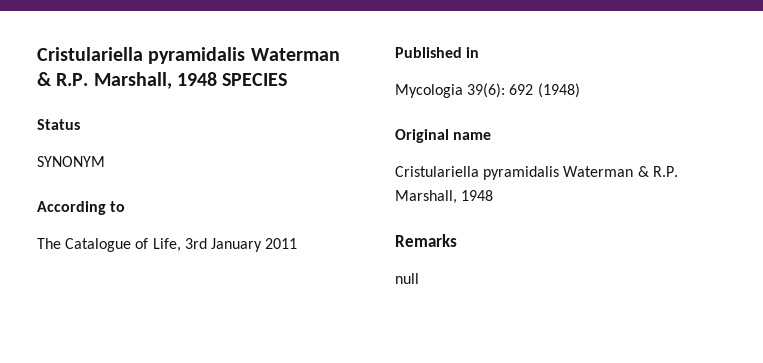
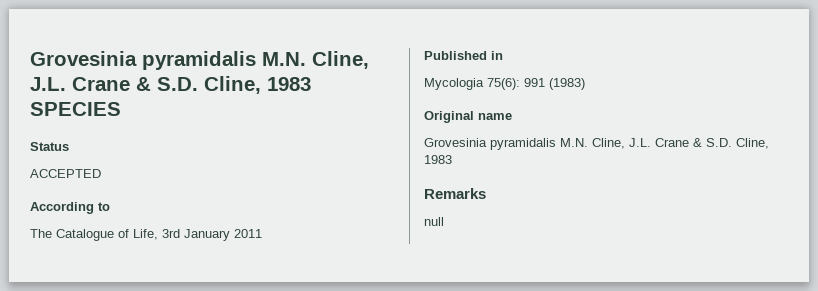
[37,47,340,64] [37,72,217,89] Cristulariella pyramidalis Waterman & R.P. Marshall, 1948 -> [30,51,369,70] [30,76,311,94] Grovesinia pyramidalis M.N. Cline, J.L. Crane & S.D. Cline, 1983
[37,156,105,167] SYNONYM -> [30,169,101,178] ACCEPTED
[467,83,580,98] 39(6): 692 (1948) -> [487,78,585,90] 75(6): 991 (1983)
[395,166,678,180] [395,190,494,204] Cristulariella pyramidalis Waterman & R.P. Marshall, 1948 -> [424,138,769,150] [424,155,452,164] Grovesinia pyramidalis M.N. Cline, J.L. Crane & S.D. Cline, 1983

